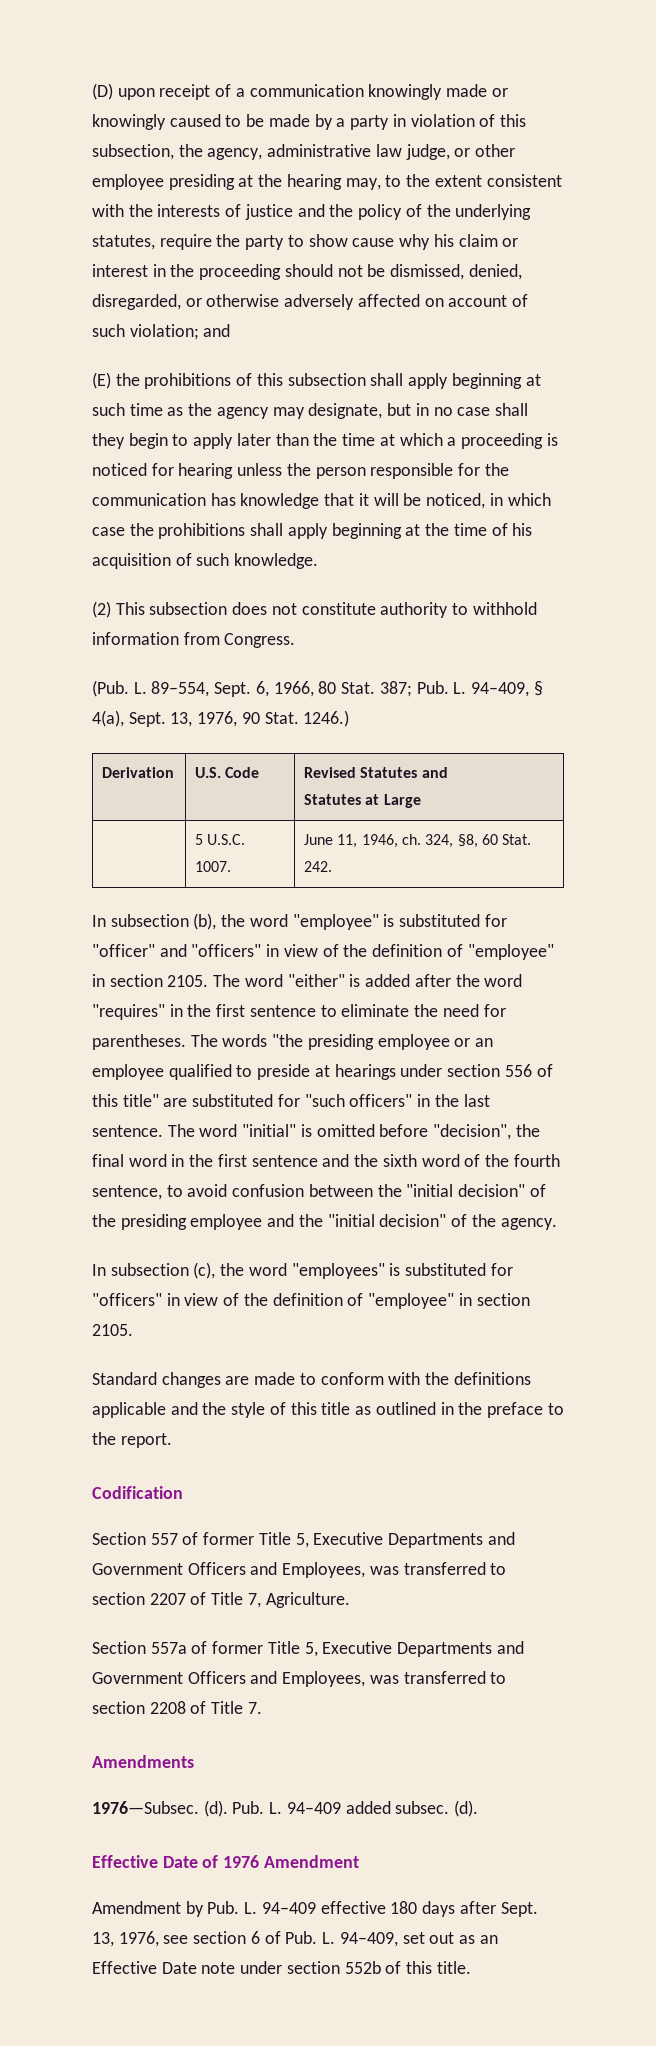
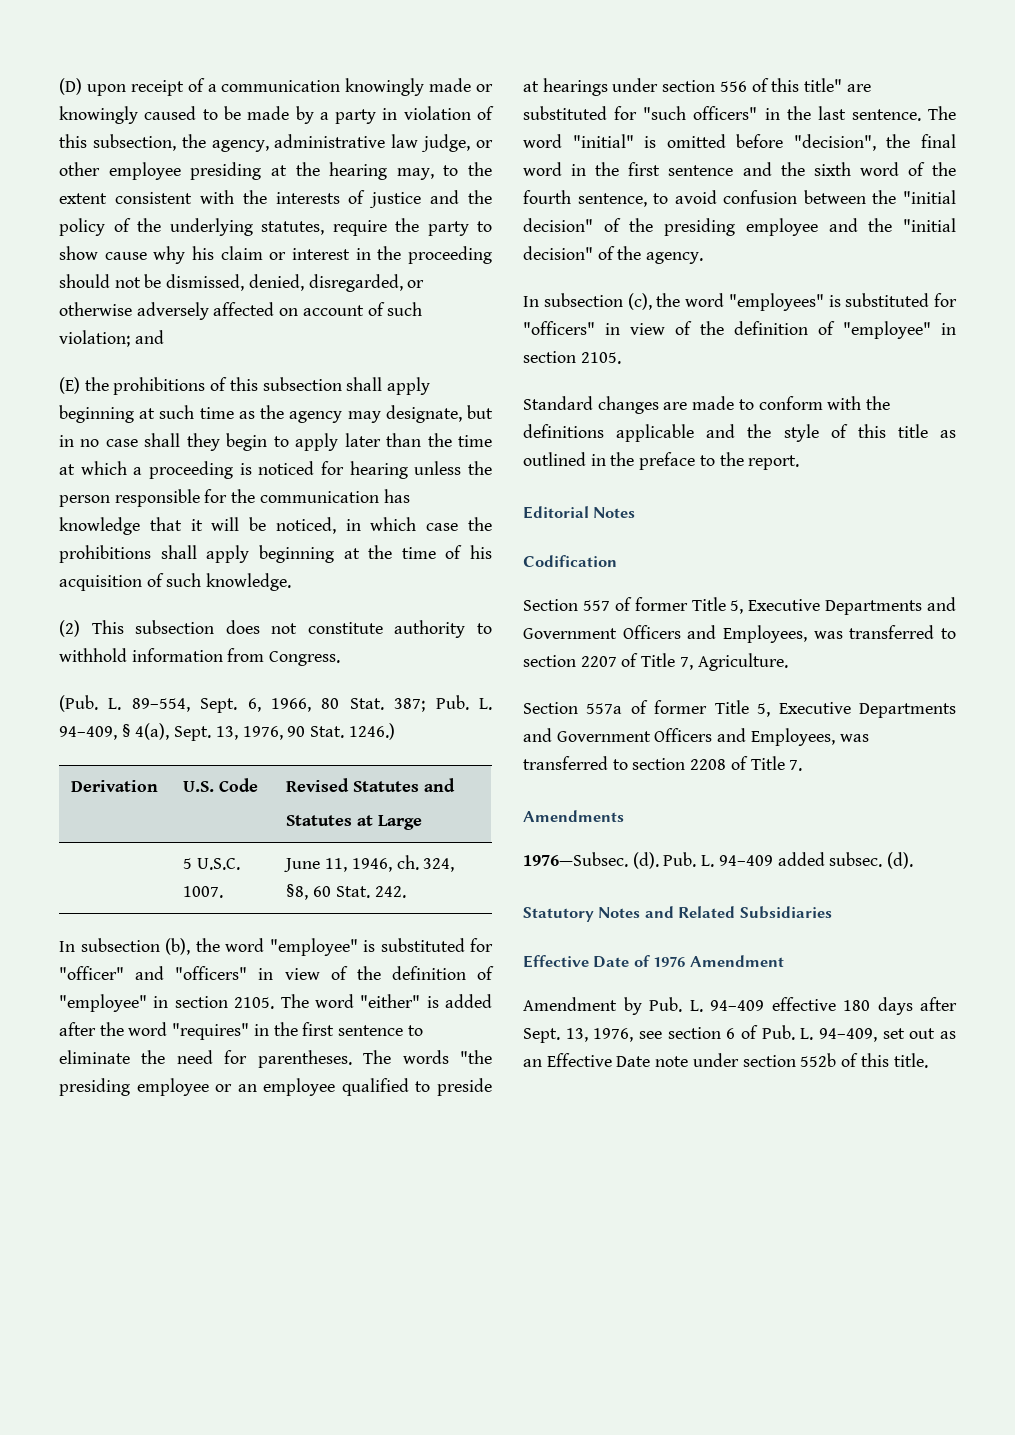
(172, 1440) none -> [523,506,636,519] // Editorial Notes
(479, 1808) none -> [523,906,832,922] // Statutory Notes and Related Subsidiaries

